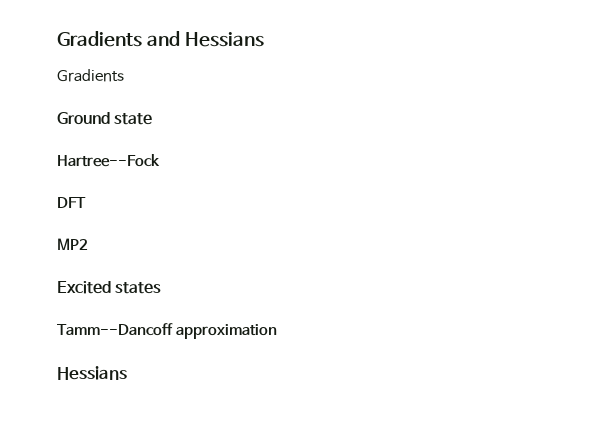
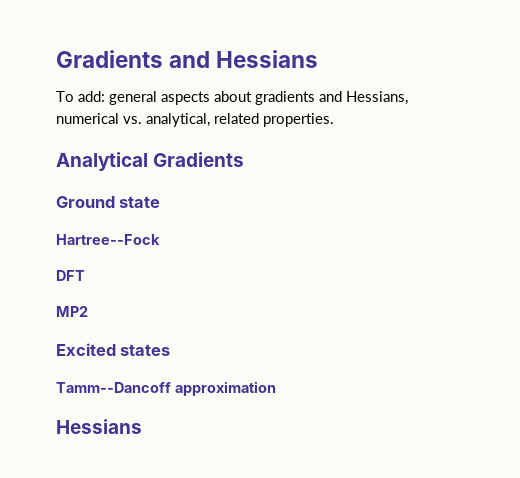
(264, 39) none -> [56,91,408,105] [56,113,334,127] [56,152,148,171] To add: general aspects about gradients and Hessians, numerical vs. analytical, related properties. // Analytical

